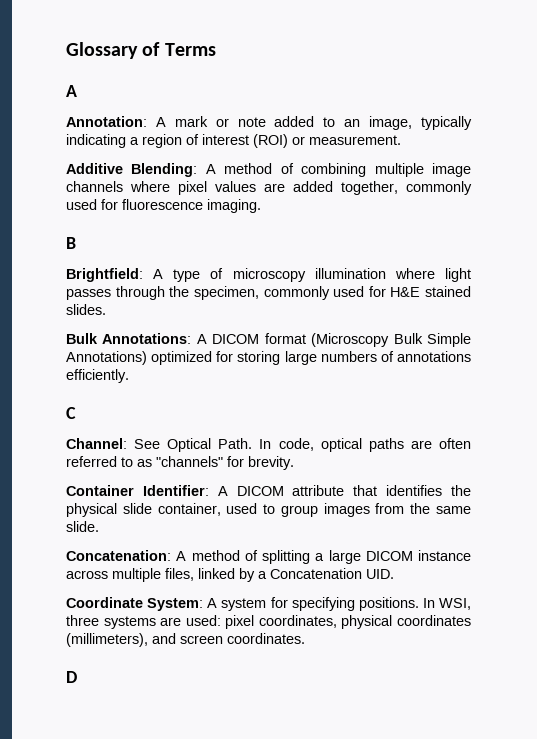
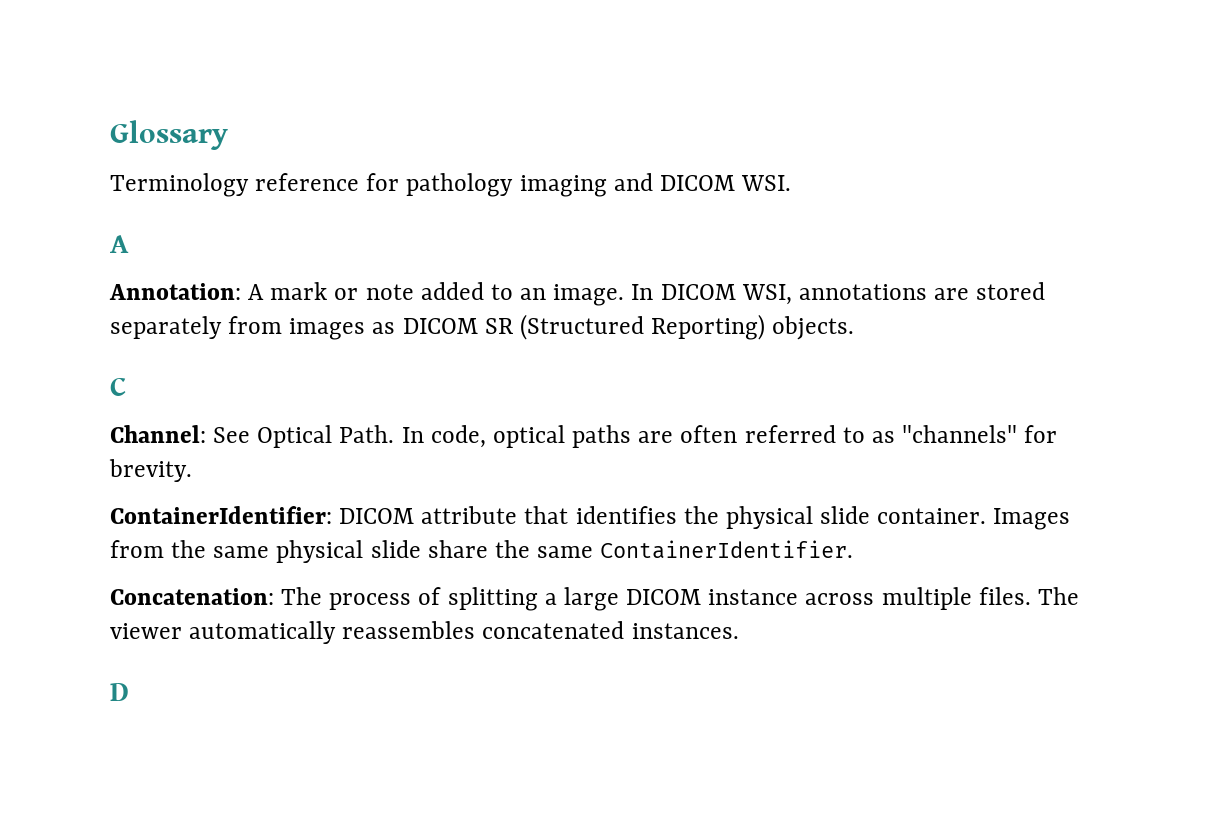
[142,42,216,56] of Terms -> [110,173,792,197] // Terminology reference for pathology imaging and DICOM WSI.
[369,116,473,130] [66,134,401,148] [66,163,471,177] [66,181,472,195] [66,199,261,213] [66,237,76,249] [66,268,471,282] [66,286,471,300] [66,304,106,315] [66,333,471,347] [66,351,471,365] [66,369,129,383] image, typically indicating a region of interest (ROI) or measurement. // Additive Blending: A method of combining multiple image channels where pixel values are added together, commonly used for fluorescence imaging. // B // Brightfield: A type of microscopy illumination where light passes through the specimen, commonly used for H&E stained slides. // Bulk Annotations: A DICOM format (Microscopy Bulk Simple Annotations) optimized for storing large numbers of annotations efficiently. -> [553,282,1046,306] [110,314,855,340] image. In DICOM WSI, annotations are stored separately from images as DICOM SR (Structured Reporting) objects.
[66,485,228,496] Container Identifier: A -> [110,506,332,524] ContainerIdentifier:
[157,503,471,517] [66,521,99,532] container, used to group images from the same slide. -> [877,508,1071,530] [110,540,854,563] container. Images from the same physical slide share the same ContainerIdentifier.
[176,550,240,561] A method -> [281,587,412,610] The process
[165,568,394,582] [66,597,471,611] [66,615,471,629] [66,633,305,647] files, linked by a Concatenation UID. // Coordinate System: A system for specifying positions. In WSI, three systems are used: pixel coordinates, physical coordinates (millimeters), and screen coordinates. -> [978,587,1079,605] [110,621,739,644] files. The viewer automatically reassembles concatenated instances.

